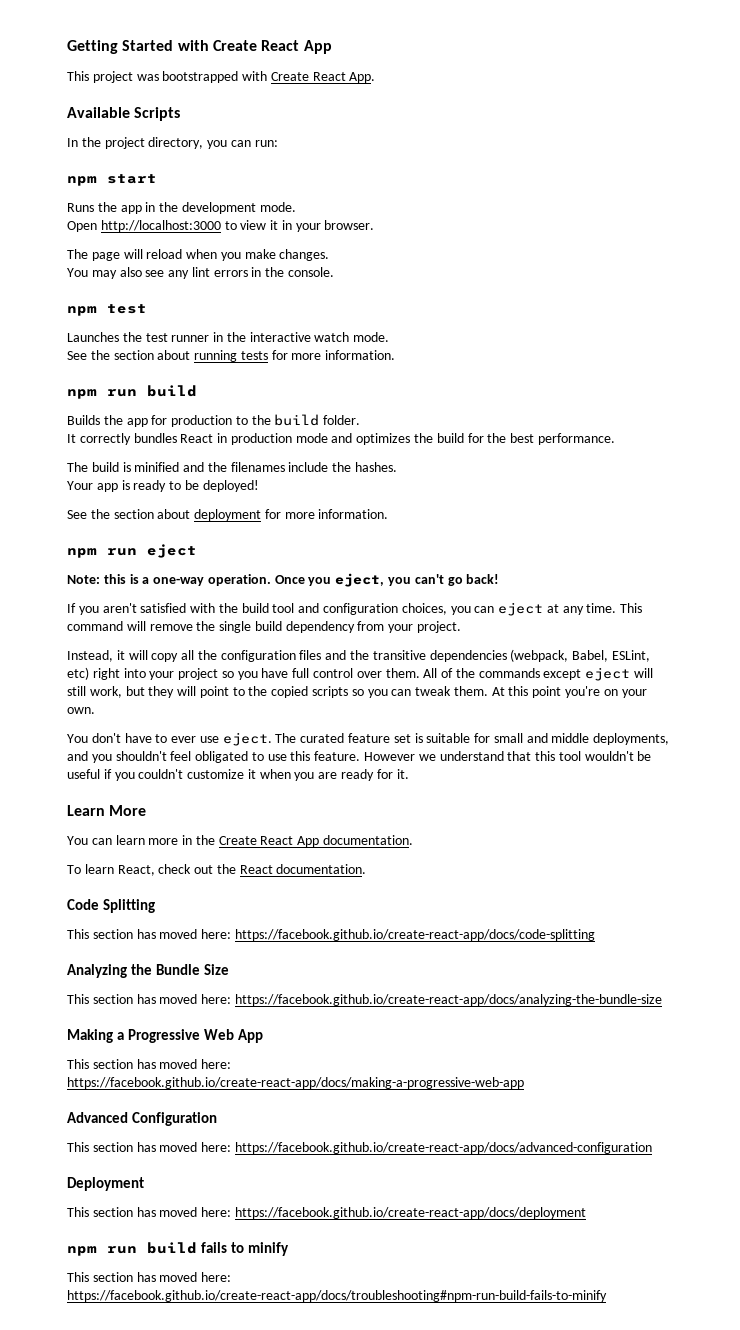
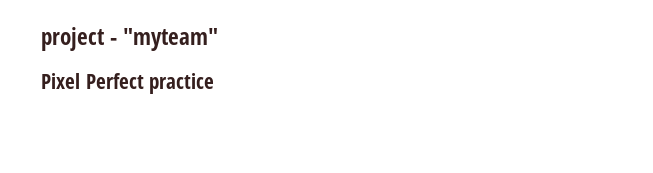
[67,40,332,54] [67,71,376,83] [67,107,181,121] [67,137,278,149] [67,174,157,186] [67,202,296,214] [67,220,375,232] [67,249,330,261] [67,267,335,279] [67,304,147,316] [67,332,390,342] [67,350,396,362] [67,385,197,399] [67,414,361,427] [67,433,615,445] [67,462,398,472] [67,480,259,492] [67,509,389,521] [67,544,197,558] [67,573,500,587] [67,602,643,616] [67,621,462,633] [67,649,650,662] [67,667,654,681] [67,686,647,698] [67,707,95,714] [67,732,670,746] [67,751,652,763] [67,769,409,781] [67,805,147,816] [67,835,414,847] [67,864,367,876] [67,899,155,913] [67,929,595,941] [67,964,229,978] [67,994,662,1006] [67,1029,263,1043] [67,1059,232,1069] [67,1077,524,1089] [67,1112,217,1126] [67,1142,652,1154] [67,1177,144,1191] [67,1207,586,1219] [67,1242,289,1256] [67,1272,232,1282] [67,1290,607,1302] Getting Started with Create React App // This project was bootstrapped with Create React App. // Available Scripts // In the project directory, you can run: // npm start // Runs the app in the development mode. // Open http://localhost:3000 to view it in your browser. // The page will reload when you make changes. // You may also see any lint errors in the console. // npm test // Launches the test runner in the interactive watch mode. // See the section about running tests for more information. // npm run build // Builds the app for production to the build folder. // It correctly bundles React in production mode and optimizes the build for the best performance. // The build is minified and the filenames include the hashes. // Your app is ready to be deployed! // See the section about deployment for more information. // npm run eject // Note: this is a one-way operation. Once you eject, you can't go back! // If you aren't satisfied with the build tool and configuration choices, you can eject at any time. This command will remove the single build dependency from your project. // Instead, it will copy all the configuration files and the transitive dependencies (webpack, Babel, ESLint, etc) right into your project so you have full control over them. All of the commands except eject will still work, but they will point to the copied scripts so you can tweak them. At this point you're on your own. // You don't have to ever use eject. The curated feature set is suitable for small and middle deployments, and you shouldn't feel obligated to use this feature. However we understand that this tool wouldn't be useful if you couldn't customize it when you are ready for it. // Learn More // You can learn more in the Create React App documentation. // To learn React, check out the React documentation. // Code Splitting // This section has moved here: https://facebook.github.io/create-react-app/docs/code-splitting // Analyzing the Bundle Size // This section has moved here: https://facebook.github.io/create-react-app/docs/analyzing-the-bundle-size // Making a Progressive Web App // This section has moved here: https://facebook.github.io/create-react-app/docs/making-a-progressive-web-app // Advanced Configuration // This section has moved here: https://facebook.github.io/create-react-app/docs/advanced-configuration // Deployment // This section has moved here: https://facebook.github.io/create-react-app/docs/deployment // npm run build fails to minify // This section has moved here: https://facebook.github.io/create-react-app/docs/troubleshooting#npm-run-build-fails-to-minify -> [41,27,219,51] [41,73,215,94] project - "myteam" // Pixel Perfect practice

